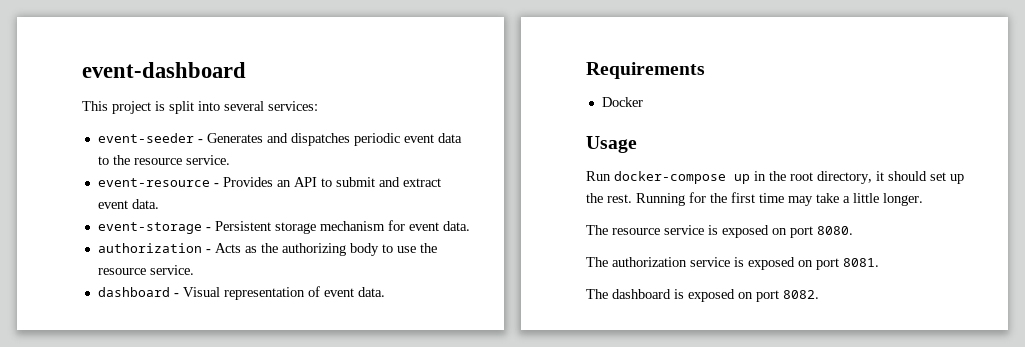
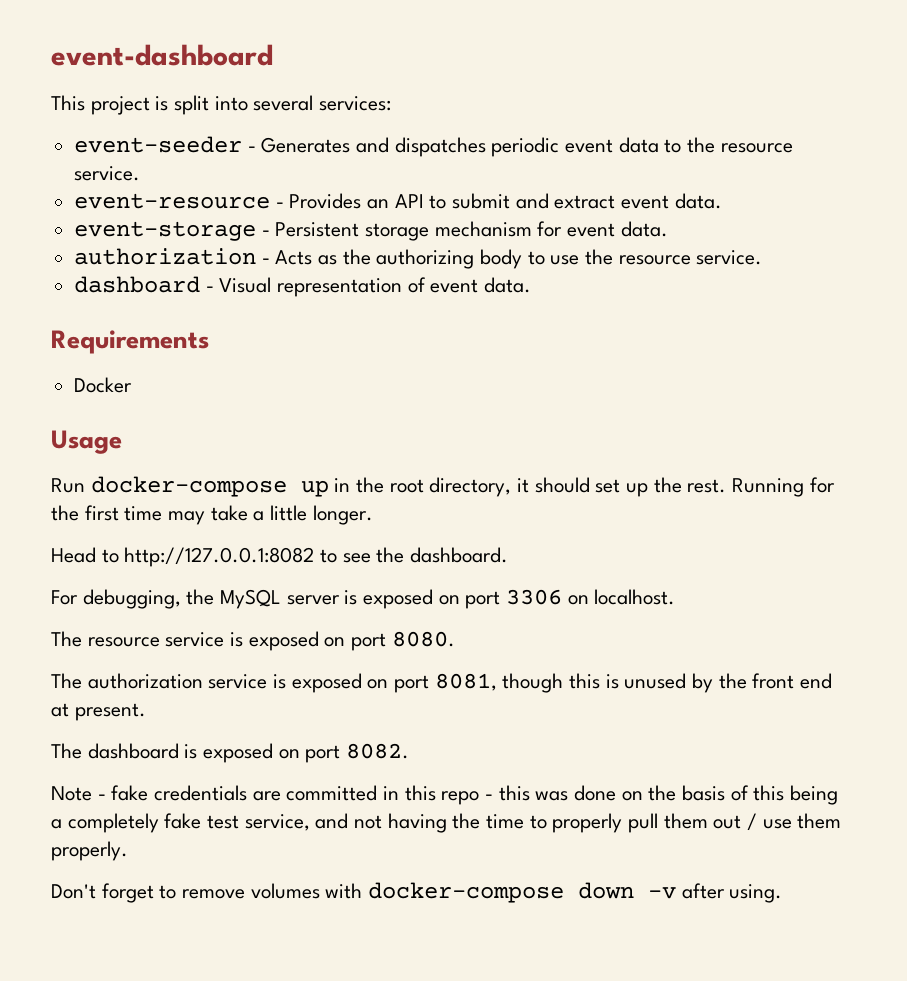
(923, 199) none -> [51,547,509,567] [51,589,676,609] // Head to http://127.0.0.1:8082 to see the dashboard. // For debugging, the MySQL server is exposed on port 3306 on localhost.
[843,258,879,267] 8081. -> [434,673,833,693] [51,703,146,721] 8081, though this is unused by the front end at present.
(819, 294) none -> [51,785,839,805] [51,813,842,833] [51,841,128,861] [51,882,783,903] // Note - fake credentials are committed in this repo - this was done on the basis of this being a completely fake test service, and not having the time to properly pull them out / use them properly. // Don't forget to remove volumes with docker-compose down -v after using.

